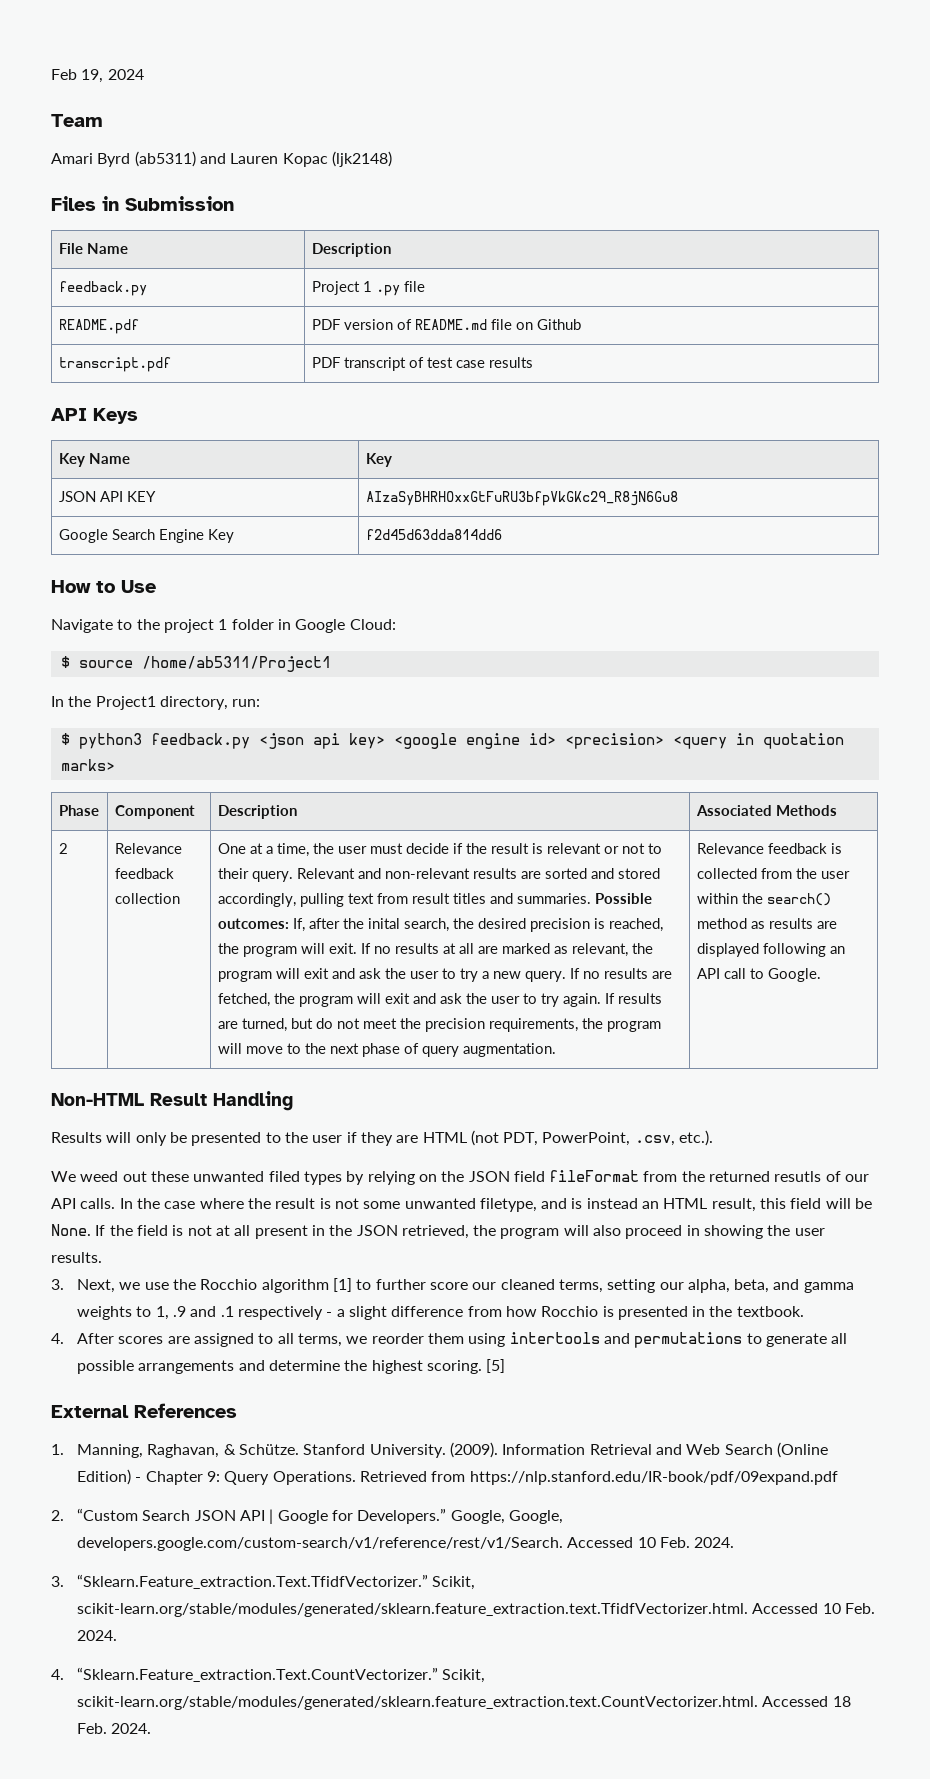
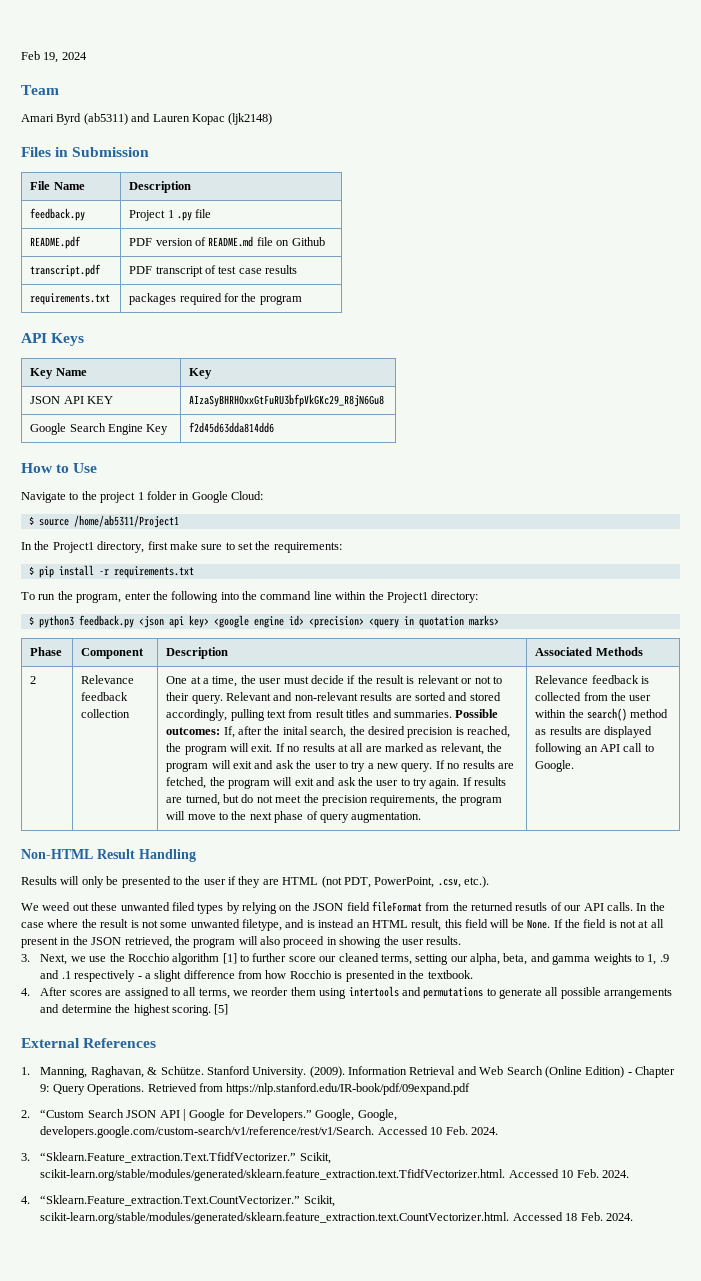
(533, 362) none -> [30,293,111,305] [129,293,302,305] // requirements.txt | packages required for the program
[232,699,261,707] run: -> [147,541,342,553] [28,565,194,578] [21,591,479,603] first make sure to set the requirements: // $ pip install -r requirements.txt // To run the program, enter the following into the command line within the Project1 directory:

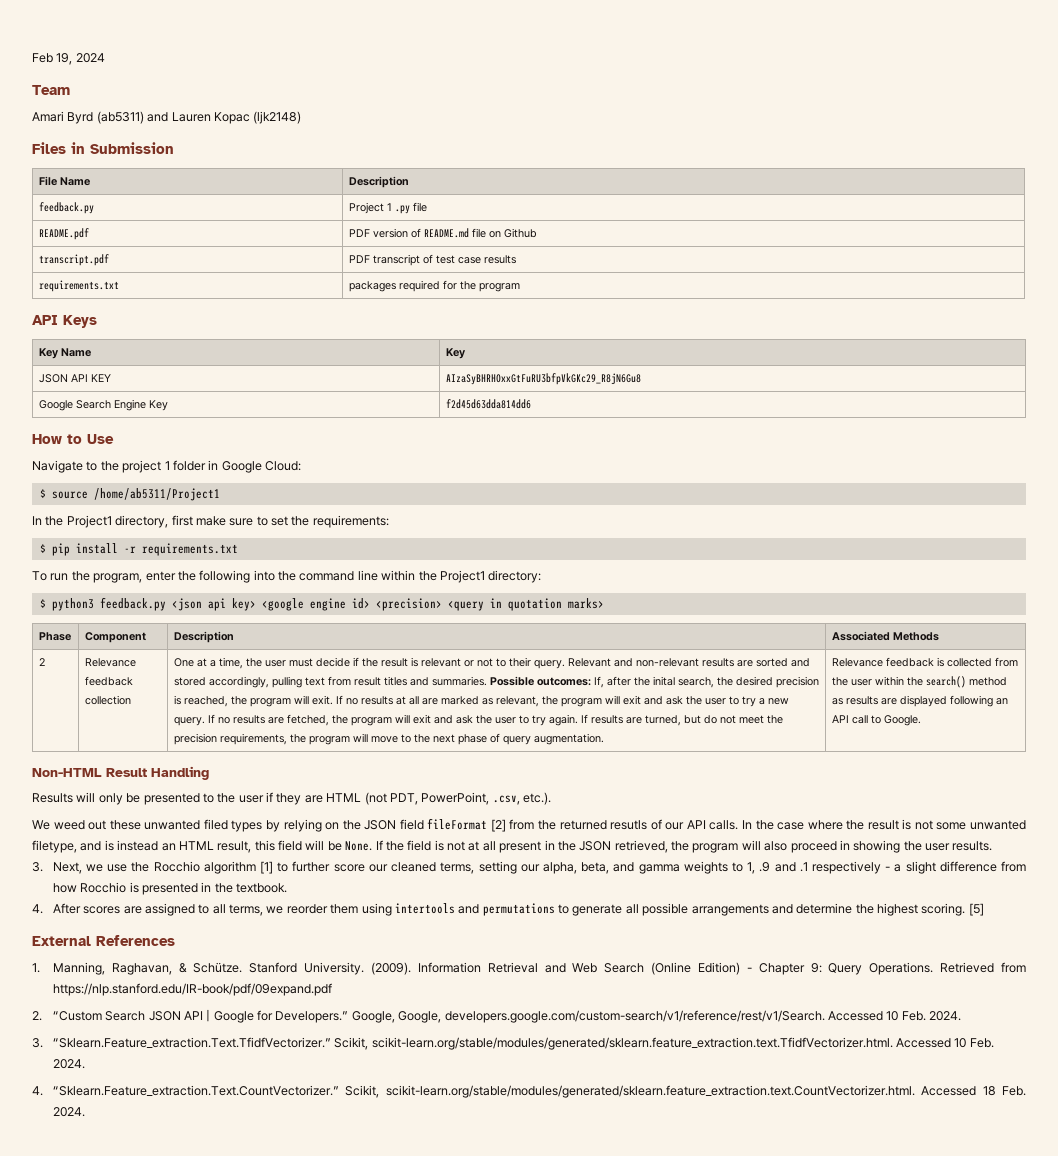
(422, 906) none -> [490,819,506,832] [2]

